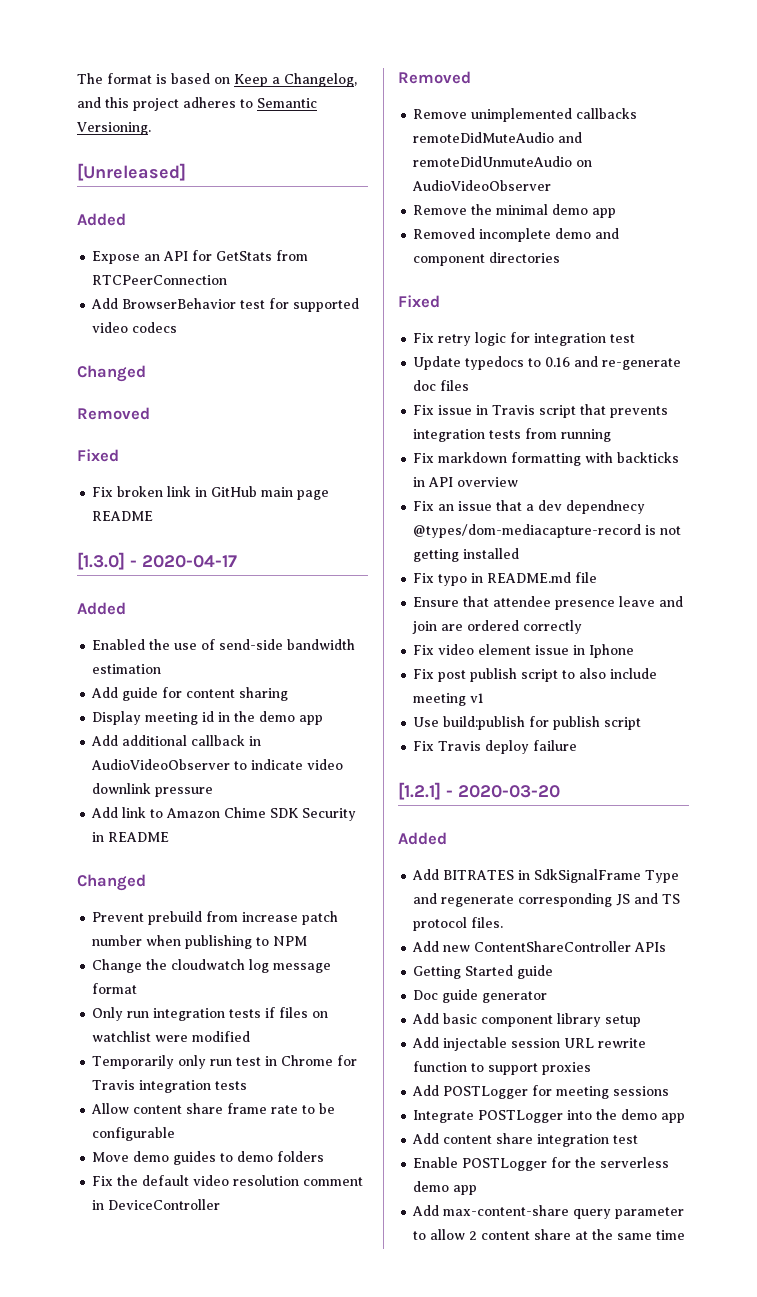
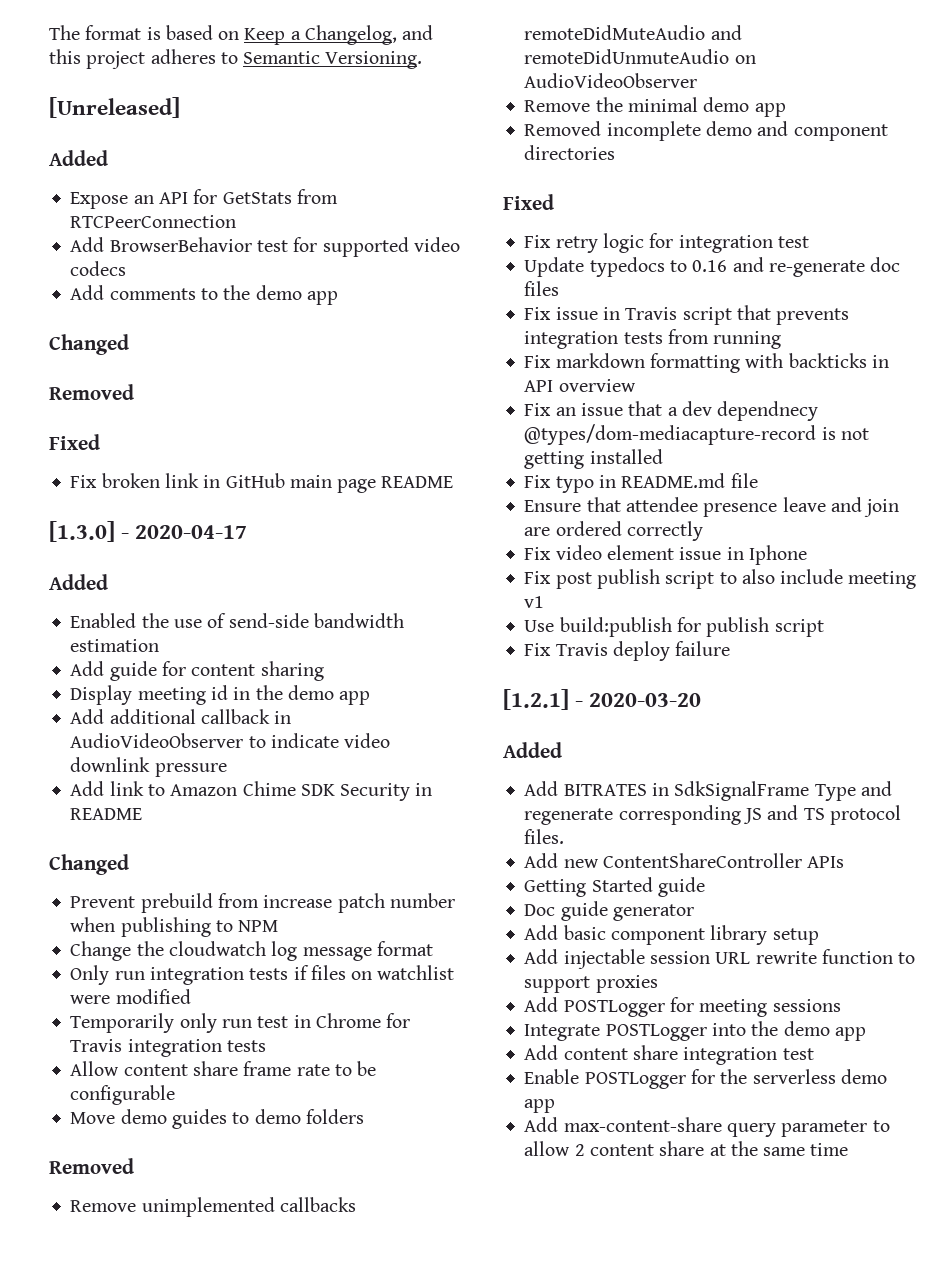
(178, 327) none -> [70,285,338,305] // Add comments to the demo app
[92,1175,364,1186] [92,1199,221,1210] // Fix the default video resolution comment in DeviceController -> (364, 1116) none

